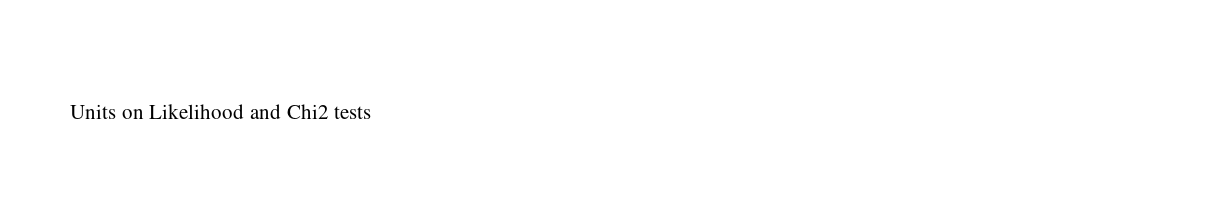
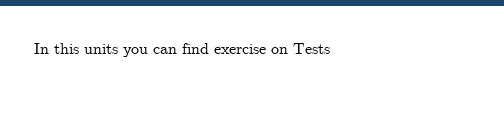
[70,104,372,119] Units on Likelihood and Chi2 tests -> [34,43,330,57] In this units you can find exercise on Tests

